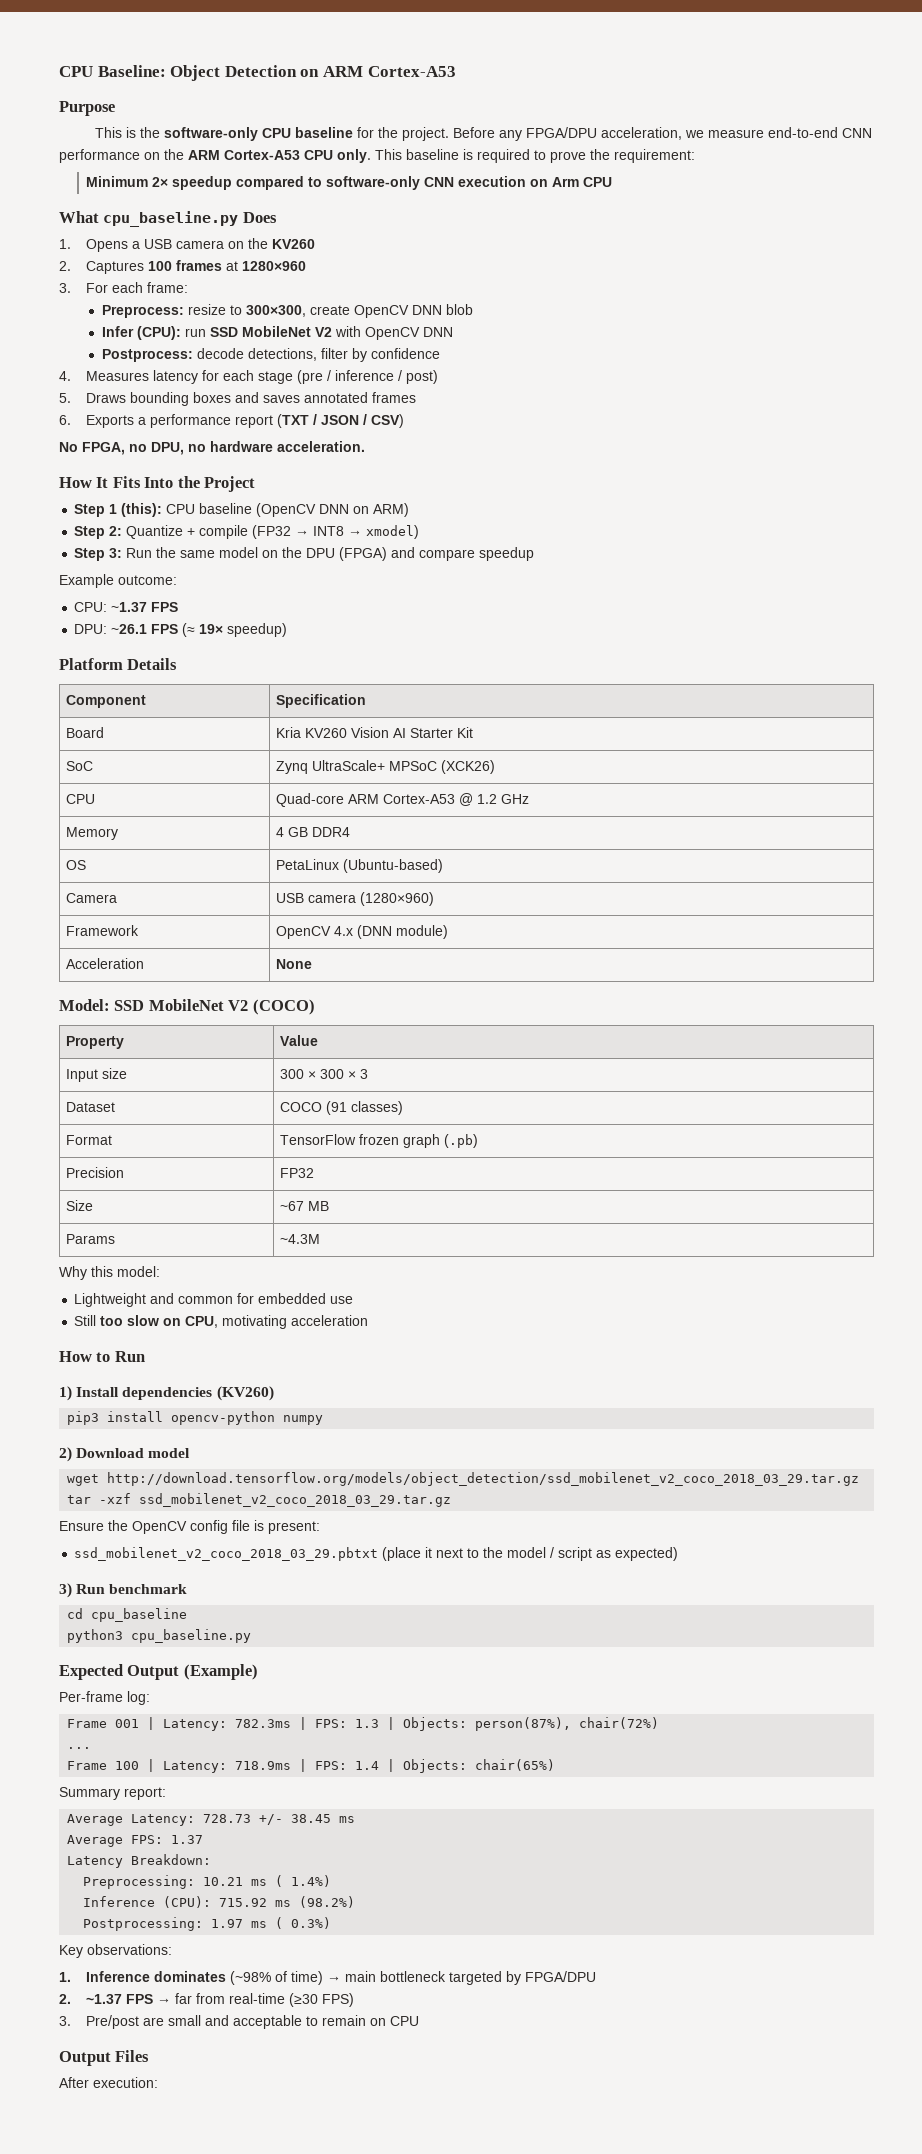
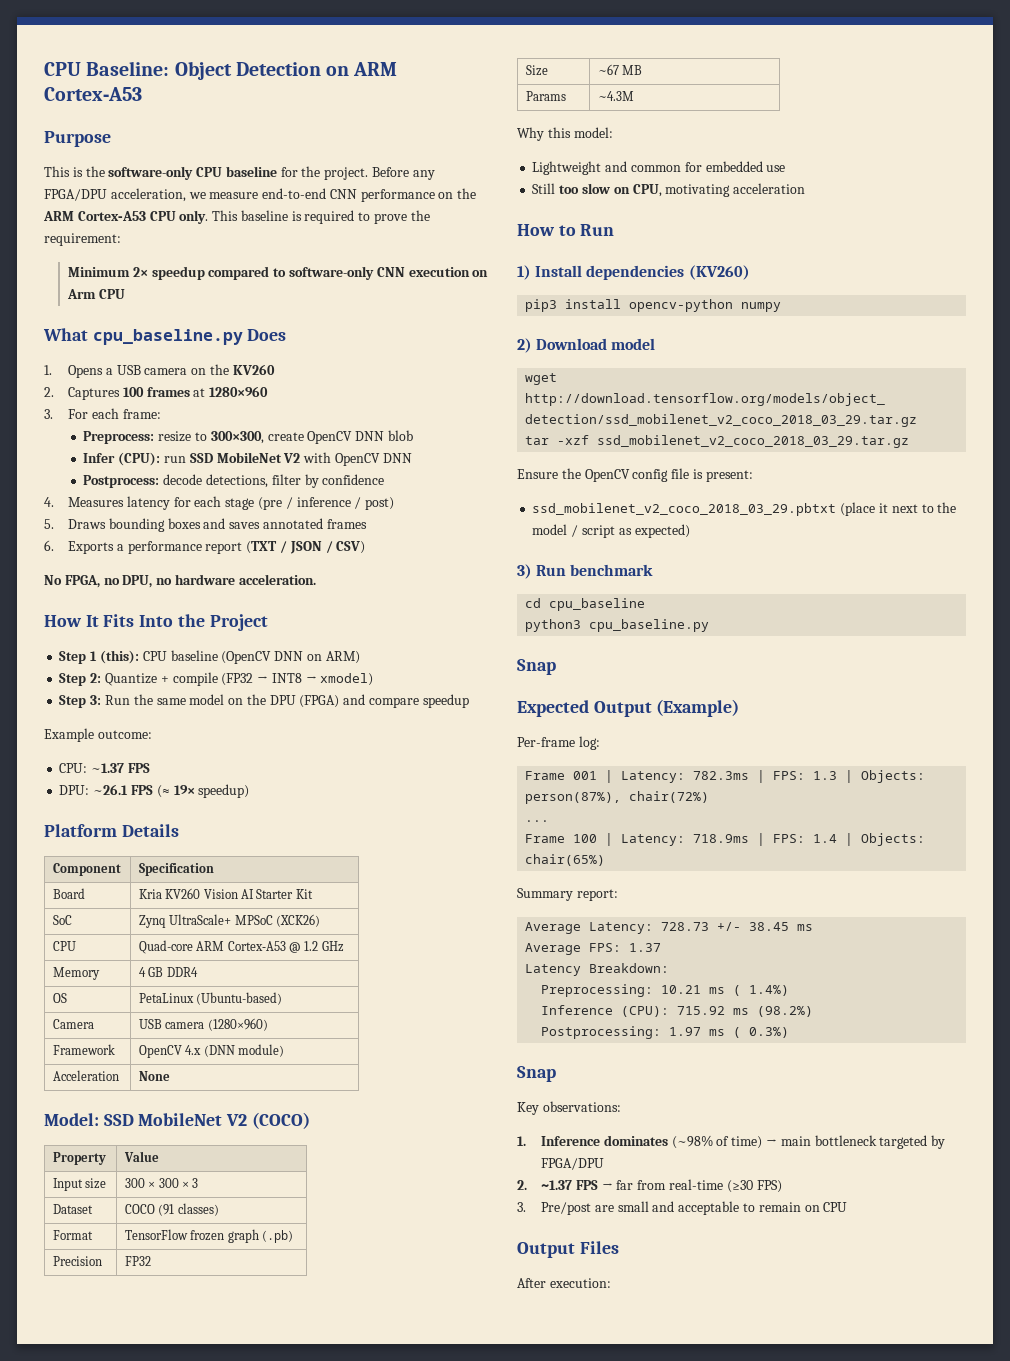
(252, 1636) none -> [517,659,556,675] // Snap
(332, 1923) none -> [517,1066,556,1082] // Snap

